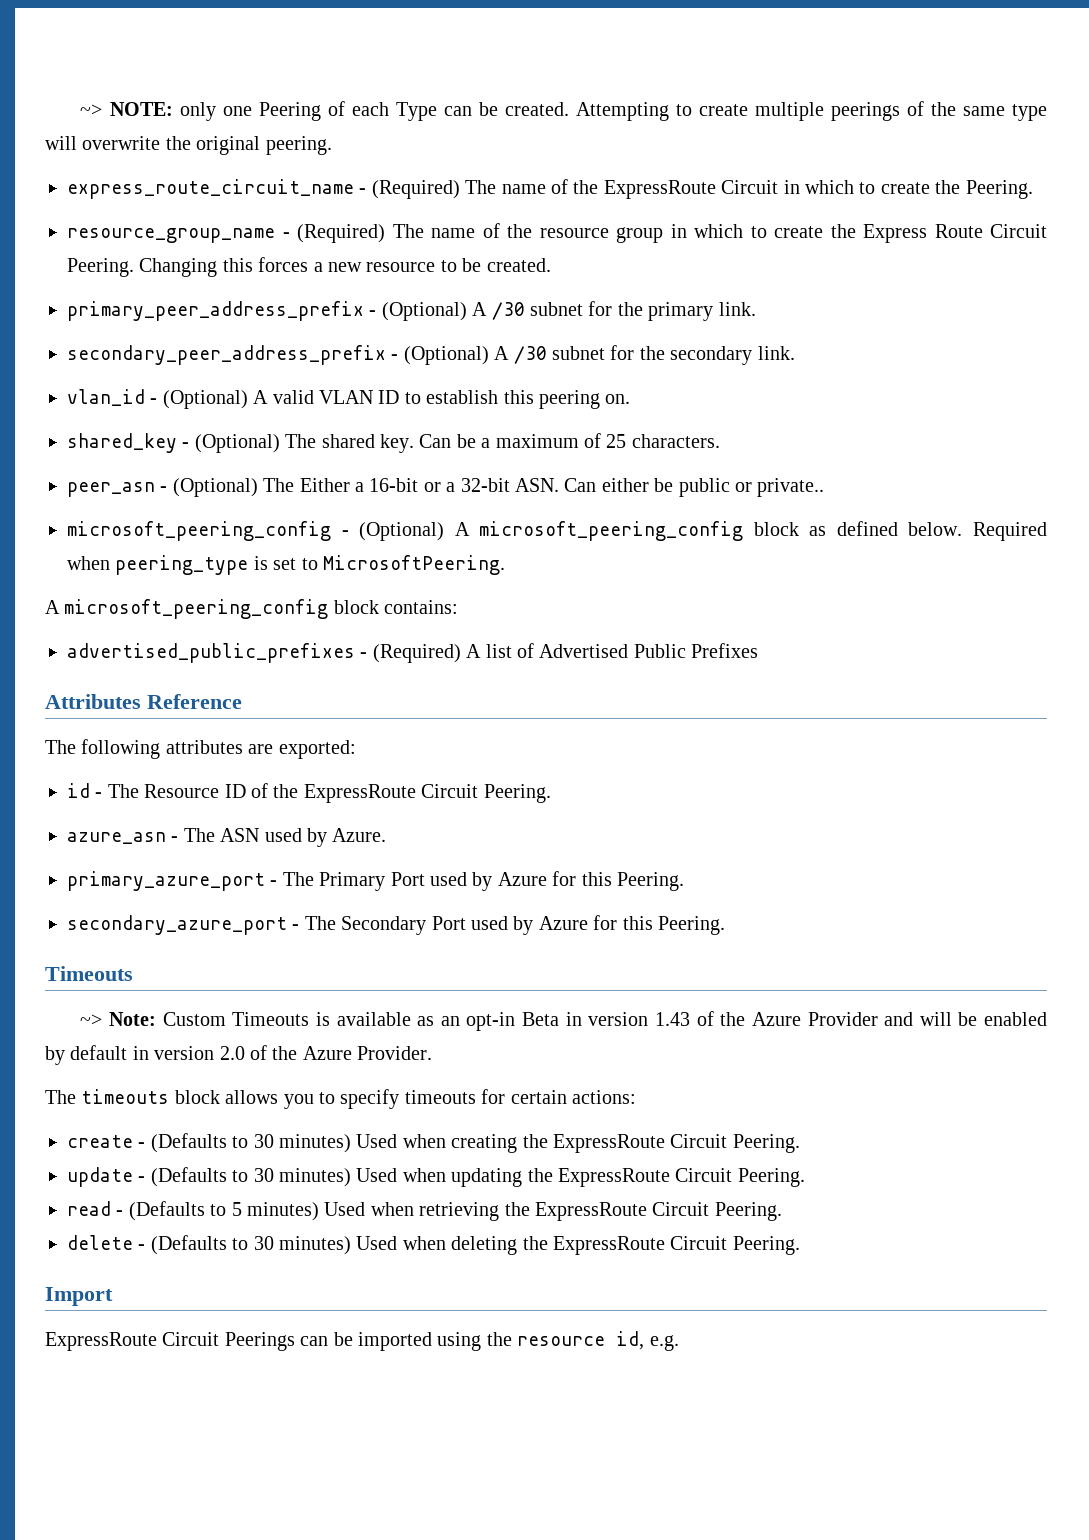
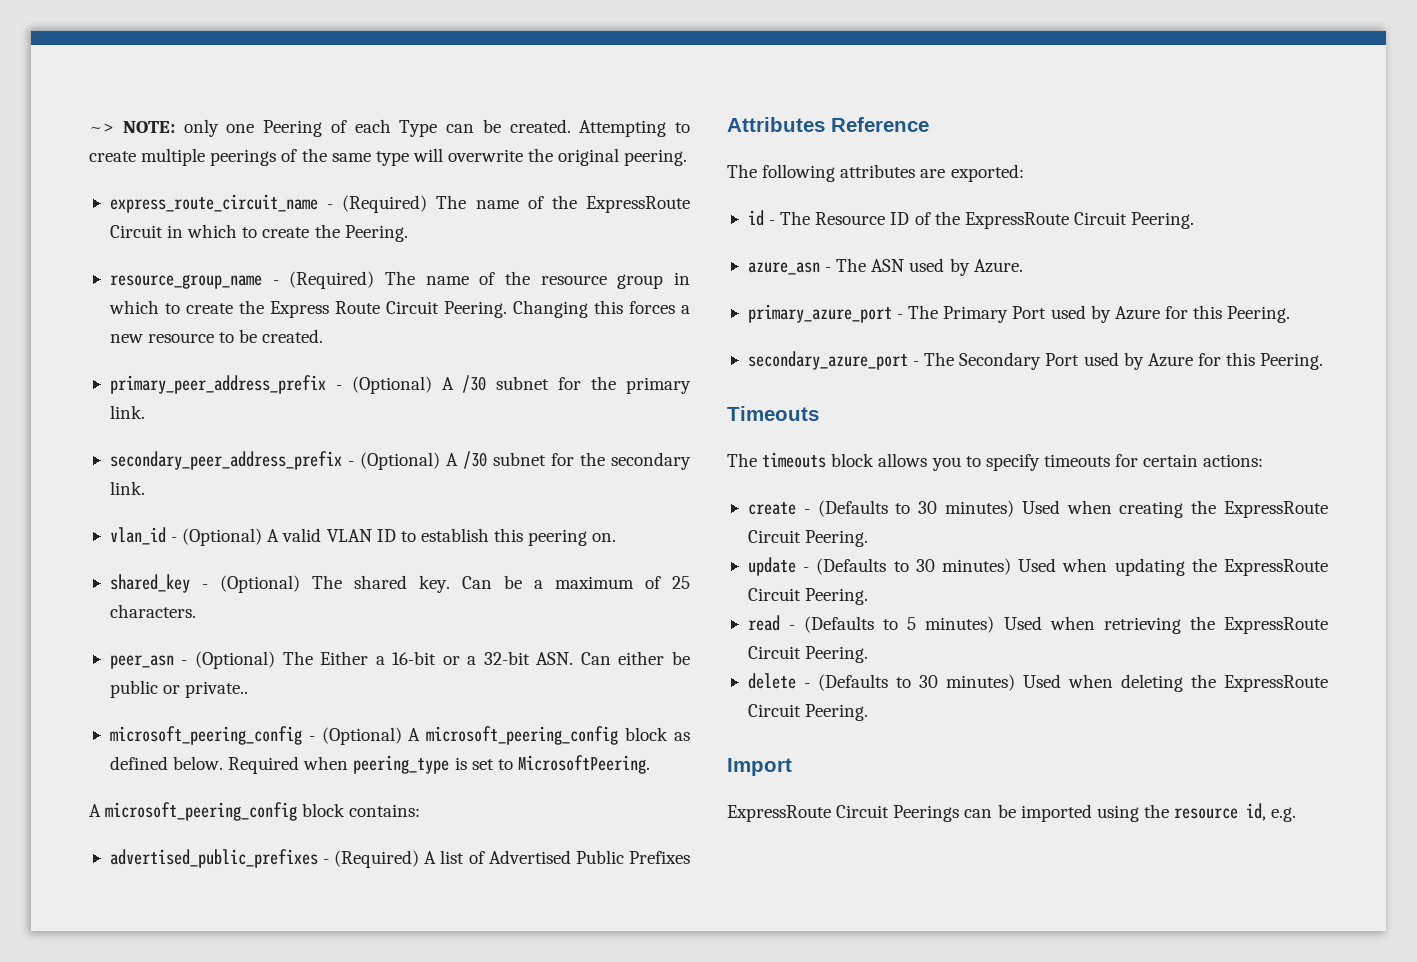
[80,1011,1048,1031] [45,1045,433,1065] // ~> Note: Custom Timeouts is available as an opt-in Beta in version 1.43 of the Azure Provider and will be enabled by default in version 2.0 of the Azure Provider. -> (819, 413) none

